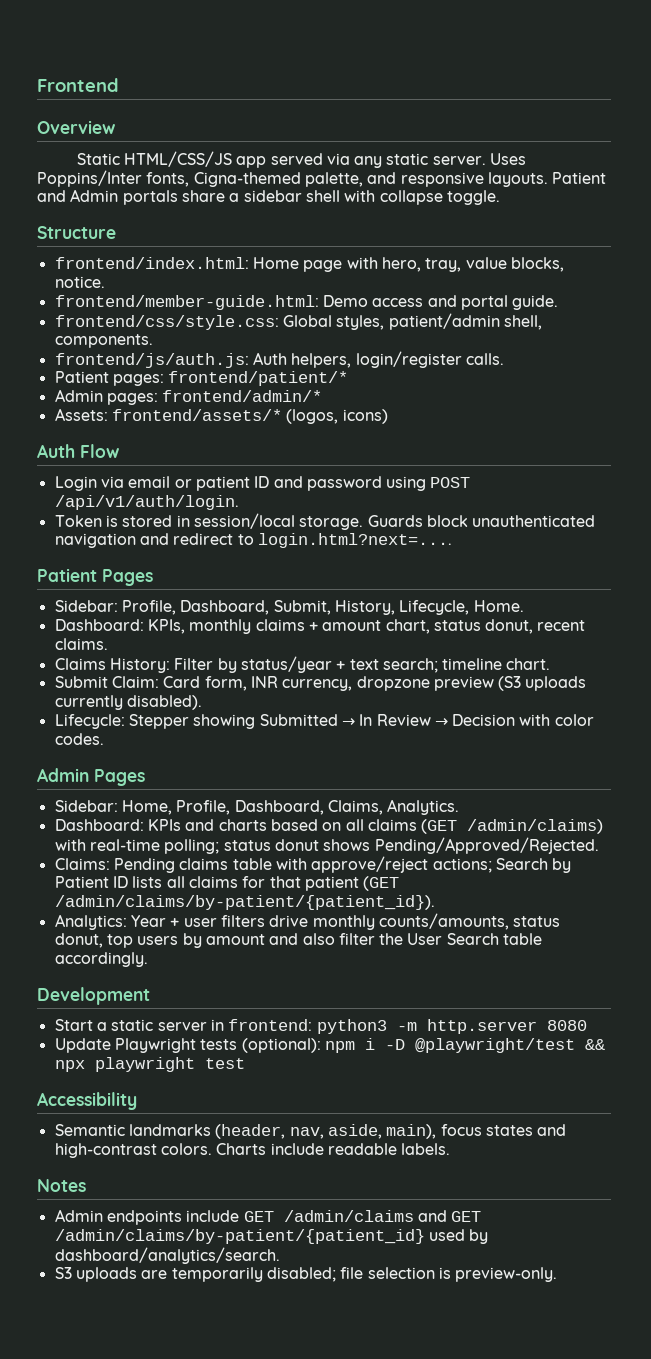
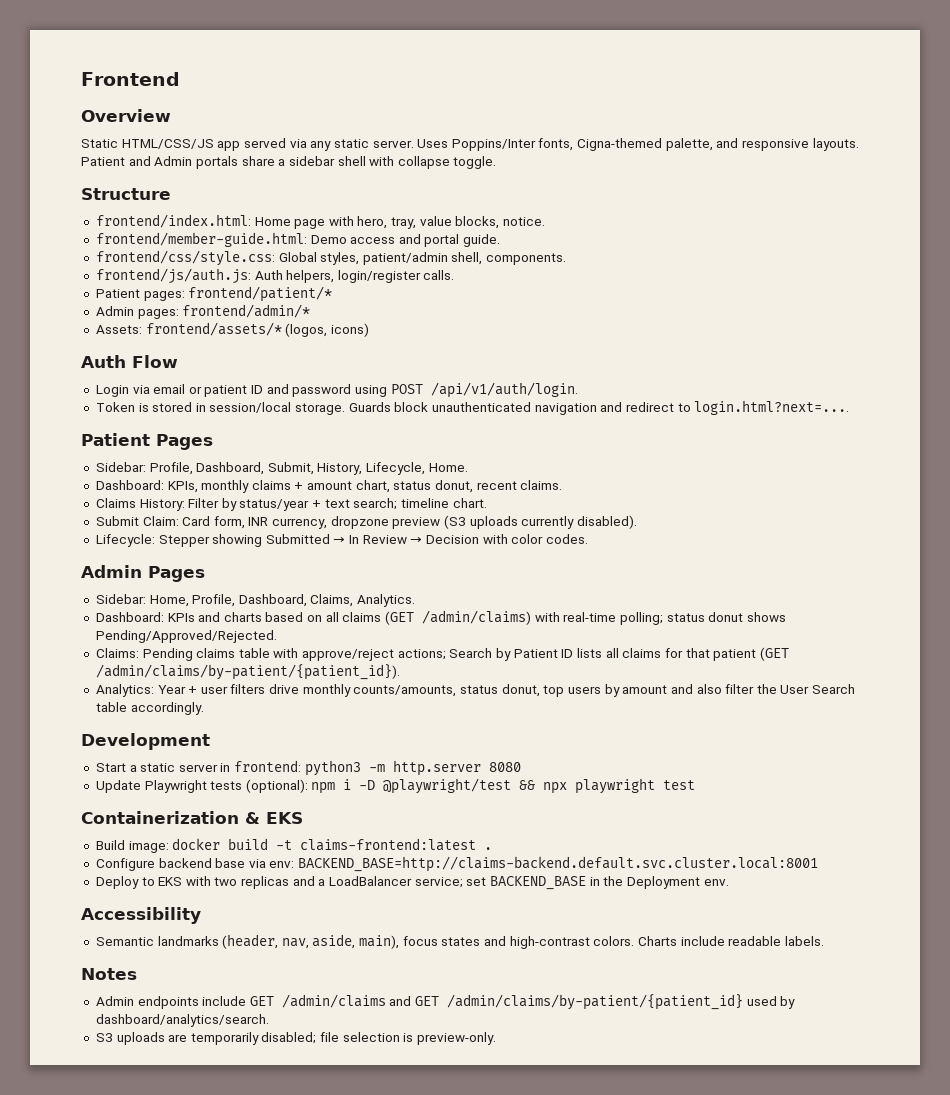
(245, 1063) none -> [81,811,303,824] [95,838,493,853] [95,856,819,872] [95,876,729,890] // Containerization & EKS // Build image: docker build -t claims-frontend:latest . // Configure backend base via env: BACKEND_BASE=http://claims-backend.default.svc.cluster.local:8001 // Deploy to EKS with two replicas and a LoadBalancer service; set BACKEND_BASE in the Deployment env.

